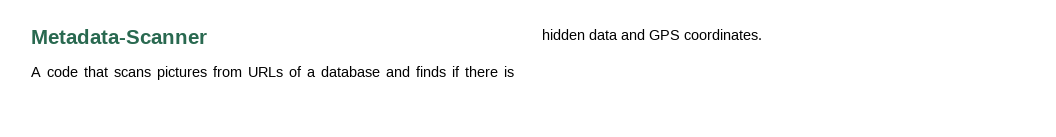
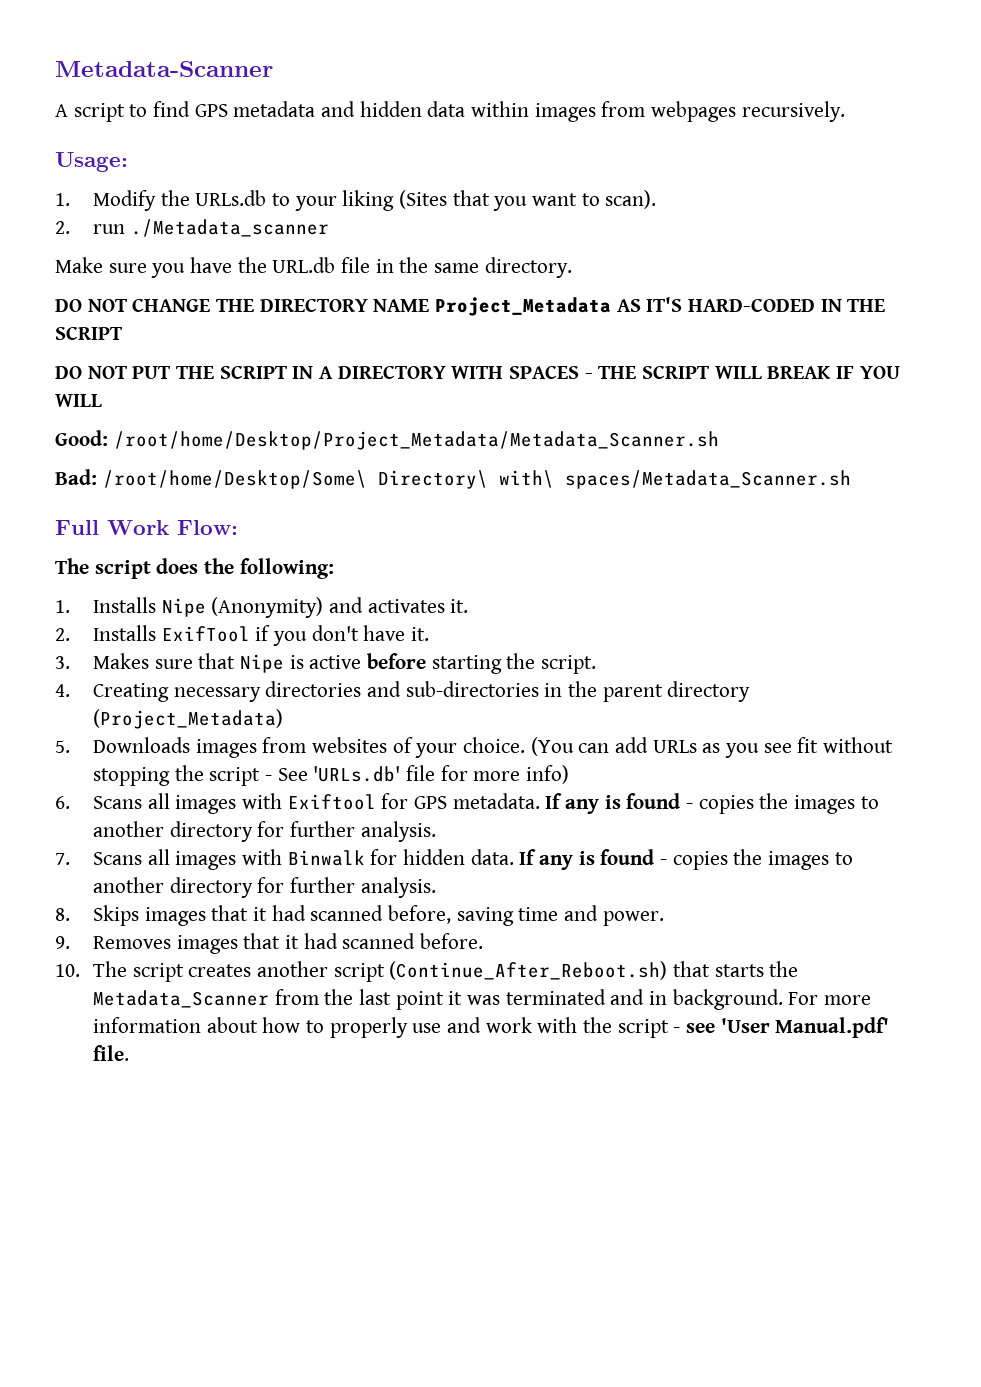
[47,66,514,80] [542,29,762,40] code that scans pictures from URLs of a database and finds if there is hidden data and GPS coordinates. -> [73,101,845,122] [55,152,128,172] [55,190,657,211] [55,219,329,237] [55,257,572,278] [55,297,886,316] [55,327,123,340] [55,366,900,379] [55,394,102,407] [55,430,719,450] [55,469,851,489] [55,520,238,535] [55,558,334,579] [55,597,469,618] [55,625,429,646] [55,653,596,674] [55,681,751,702] [92,709,283,729] [55,737,893,758] [92,765,569,786] [55,793,879,814] [92,821,436,842] [55,849,853,870] [92,877,436,898] [55,905,664,926] [55,933,483,954] [55,961,799,982] [92,989,871,1010] [92,1017,890,1038] [92,1045,129,1061] script to find GPS metadata and hidden data within images from webpages recursively. // Usage: // 1. Modify the URLs.db to your liking (Sites that you want to scan). // 2. run ./Metadata_scanner // Make sure you have the URL.db file in the same directory. // DO NOT CHANGE THE DIRECTORY NAME Project_Metadata AS IT'S HARD-CODED IN THE SCRIPT // DO NOT PUT THE SCRIPT IN A DIRECTORY WITH SPACES - THE SCRIPT WILL BREAK IF YOU WILL // Good: /root/home/Desktop/Project_Metadata/Metadata_Scanner.sh // Bad: /root/home/Desktop/Some\ Directory\ with\ spaces/Metadata_Scanner.sh // Full Work Flow: // The script does the following: // 1. Installs Nipe (Anonymity) and activates it. // 2. Installs ExifTool if you don't have it. // 3. Makes sure that Nipe is active before starting the script. // 4. Creating necessary directories and sub-directories in the parent directory (Project_Metadata) // 5. Downloads images from websites of your choice. (You can add URLs as you see fit without stopping the script - See 'URLs.db' file for more info) // 6. Scans all images with Exiftool for GPS metadata. If any is found - copies the images to another directory for further analysis. // 7. Scans all images with Binwalk for hidden data. If any is found - copies the images to another directory for further analysis. // 8. Skips images that it had scanned before, saving time and power. // 9. Removes images that it had scanned before. // 10. The script creates another script (Continue_After_Reboot.sh) that starts the Metadata_Scanner from the last point it was terminated and in background. For more information about how to properly use and work with the script - see 'User Manual.pdf' file.

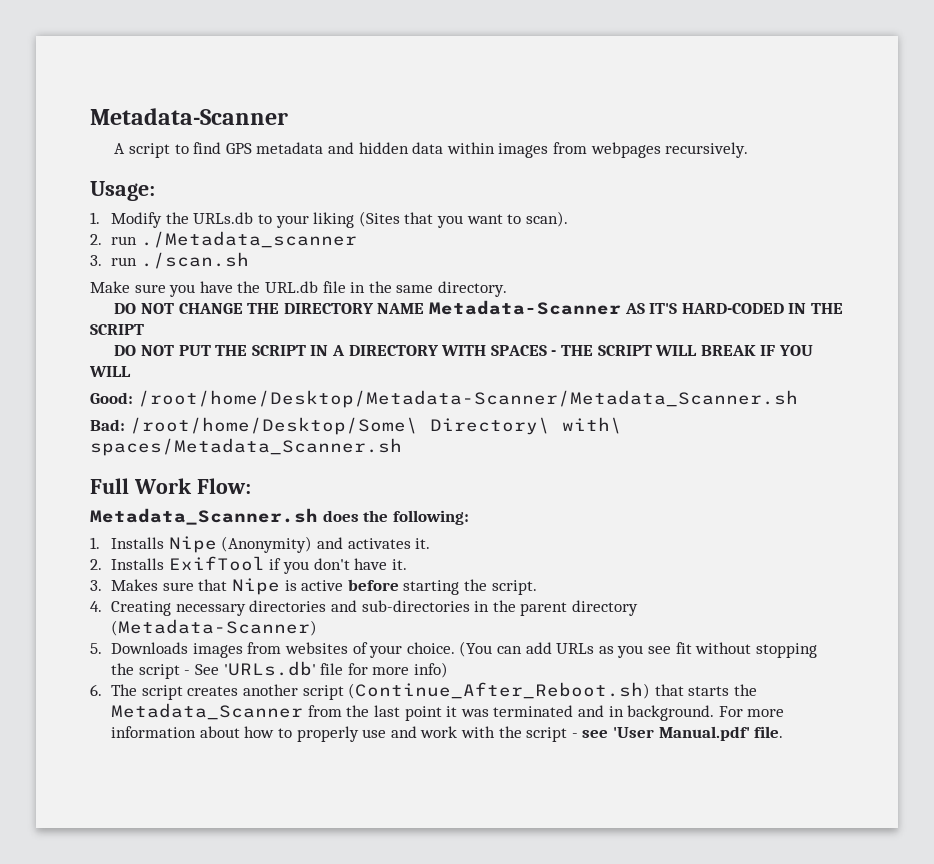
(329, 228) none -> [90,252,249,269] // 3. run ./scan.sh
[435,297,612,316] Project_Metadata -> [429,300,622,315] Metadata-Scanner
[113,431,719,450] /root/home/Desktop/Project_Metadata/Metadata_Scanner.sh -> [137,390,798,408] /root/home/Desktop/Metadata-Scanner/Metadata_Scanner.sh
[55,558,151,579] The script -> [90,508,318,525] Metadata_Scanner.sh
[92,709,283,729] (Project_Metadata) -> [111,619,318,636] (Metadata-Scanner)
[92,793,879,814] [92,821,436,842] [55,849,853,870] [92,877,436,898] [55,905,664,926] [55,933,483,954] [55,964,80,977] Scans all images with Exiftool for GPS metadata. If any is found - copies the images to another directory for further analysis. // 7. Scans all images with Binwalk for hidden data. If any is found - copies the images to another directory for further analysis. // 8. Skips images that it had scanned before, saving time and power. // 9. Removes images that it had scanned before. // 10. -> (102, 690) none

